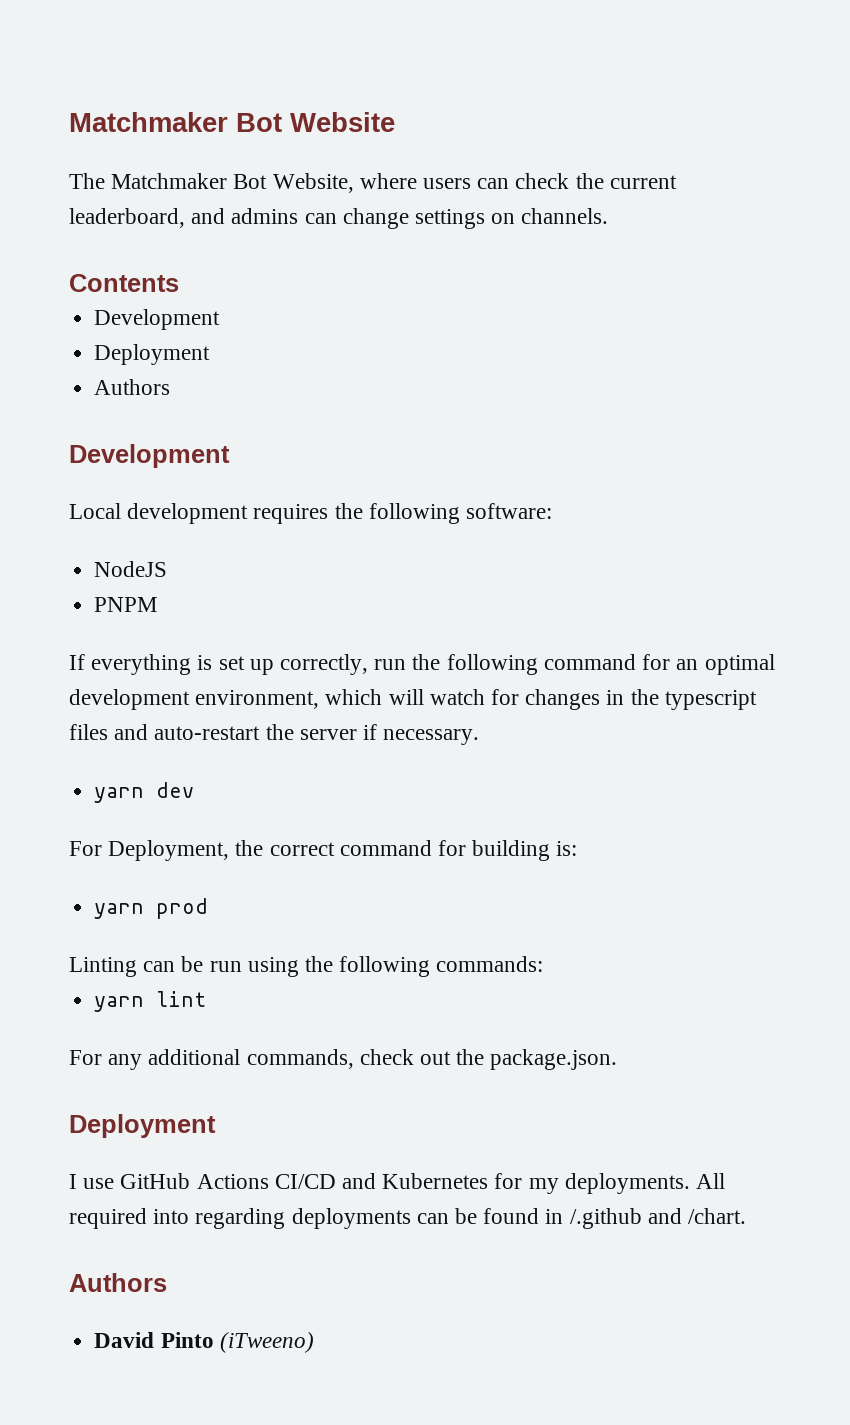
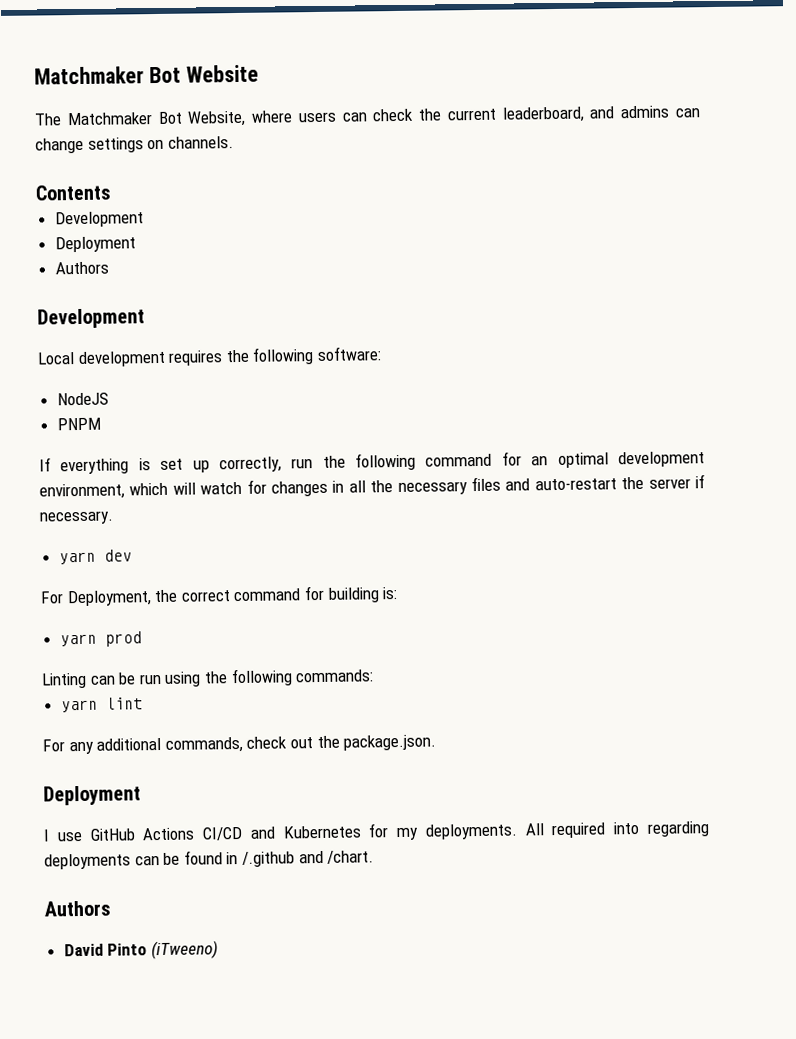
[630,689,757,710] the typescript -> [348,480,468,496] all the necessary

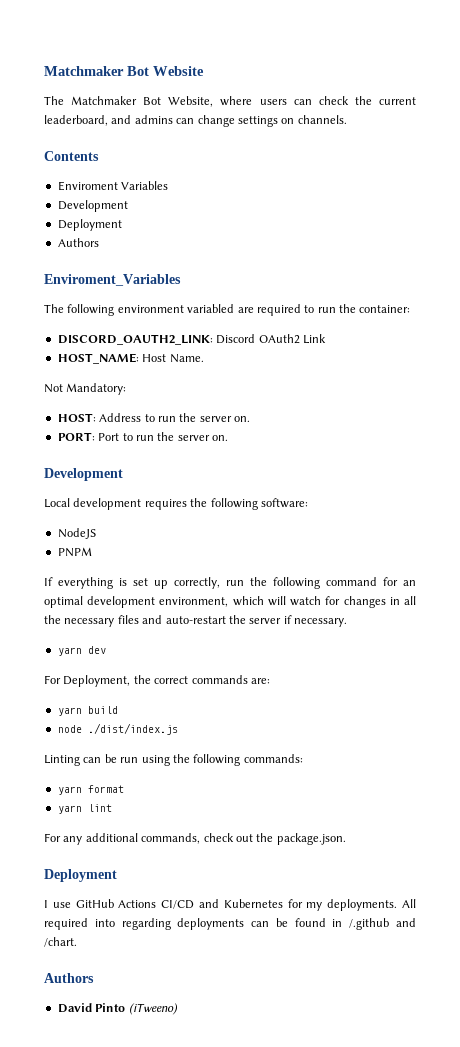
(111, 192) none -> [57,181,169,191] // Enviroment Variables
(109, 268) none -> [44,274,181,286] [44,304,411,316] [57,334,326,345] [57,353,204,364] [44,383,127,395] [57,413,250,422] [57,432,228,441] // Enviroment_Variables // The following environment variabled are required to run the container: // DISCORD_OAUTH2_LINK: Discord OAuth2 Link // HOST_NAME: Host Name. // Not Mandatory: // HOST: Address to run the server on. // PORT: Port to run the server on.
[233,585,398,603] [59,631,142,647] command for building is: // yarn prod -> [191,675,270,684] [57,706,118,716] [57,723,178,735] commands are: // yarn build // node ./dist/index.js
(375, 676) none -> [57,785,124,795] // yarn format

